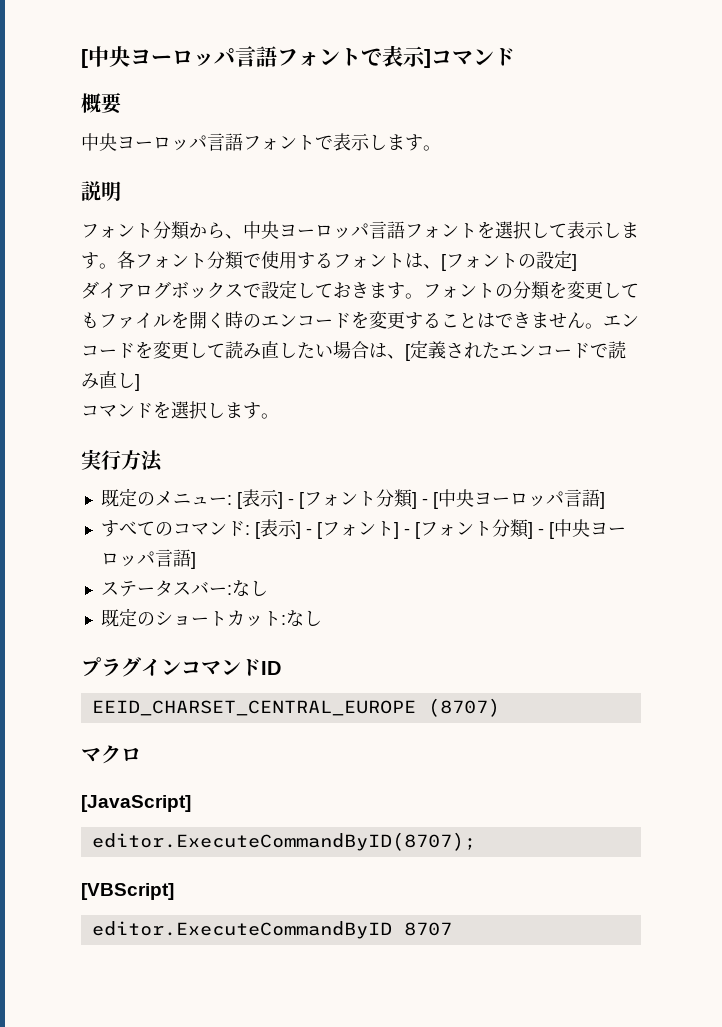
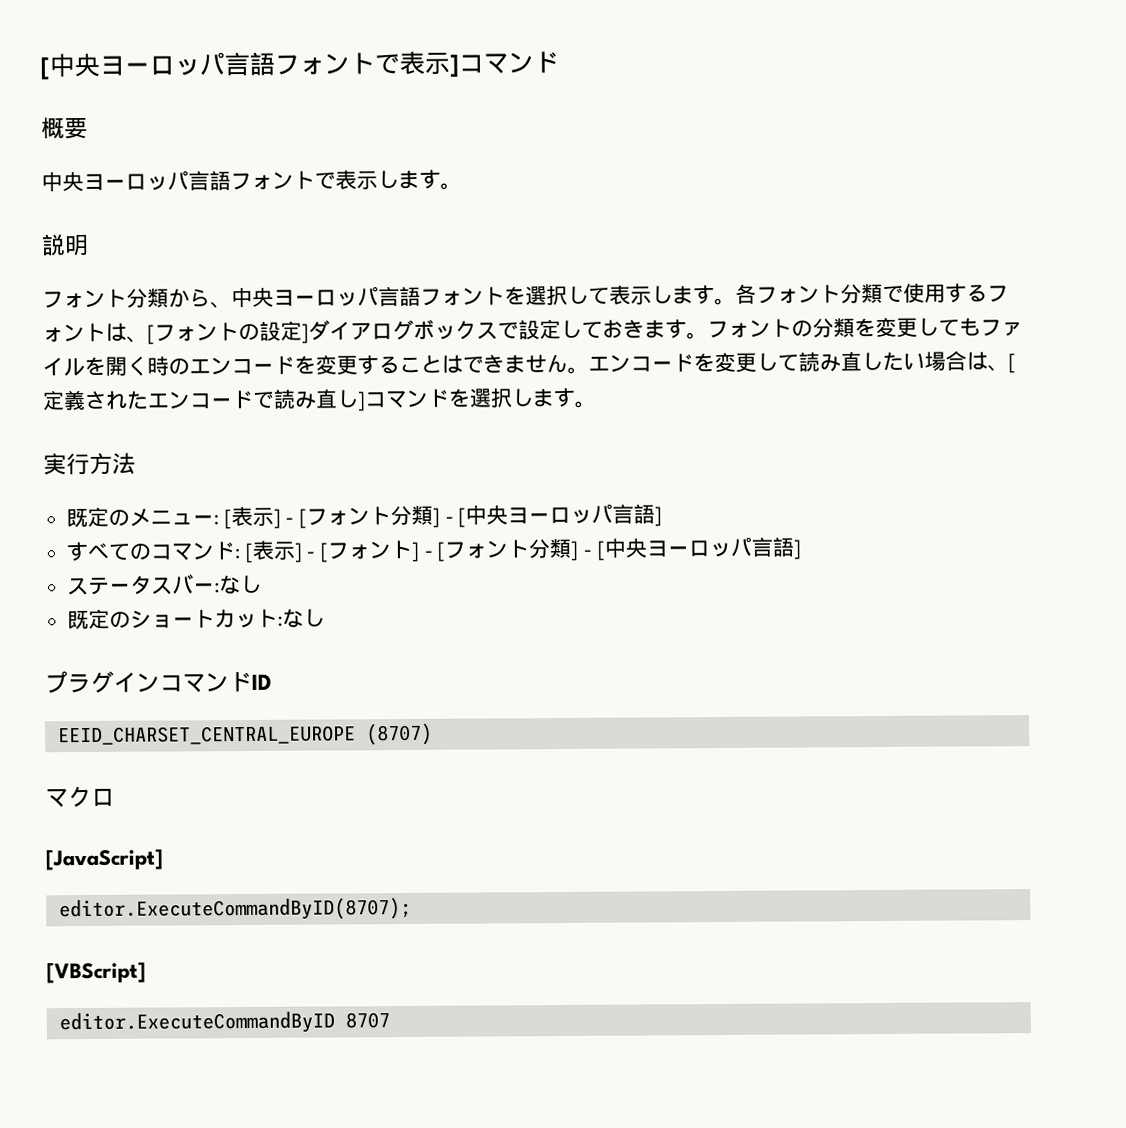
(577, 262) // -> (309, 333) none
(140, 382) // -> (366, 401) none

